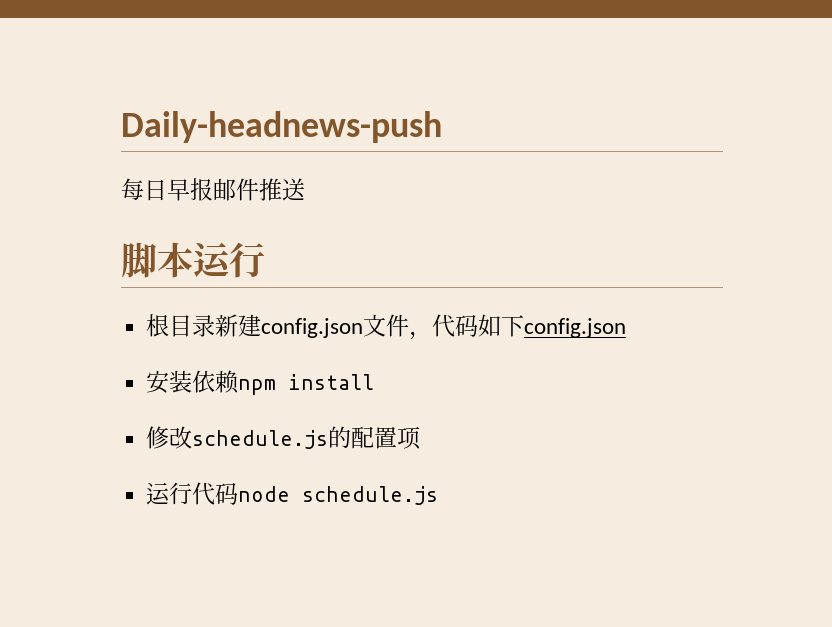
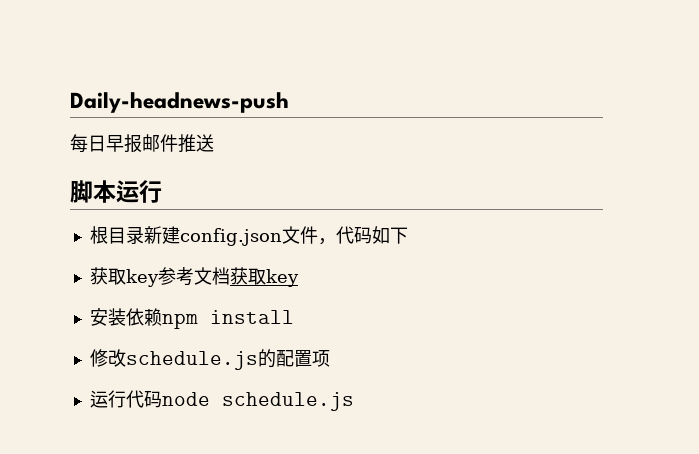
[524,318,627,338] config.json -> [89,267,299,287] // 获取key参考文档获取key

